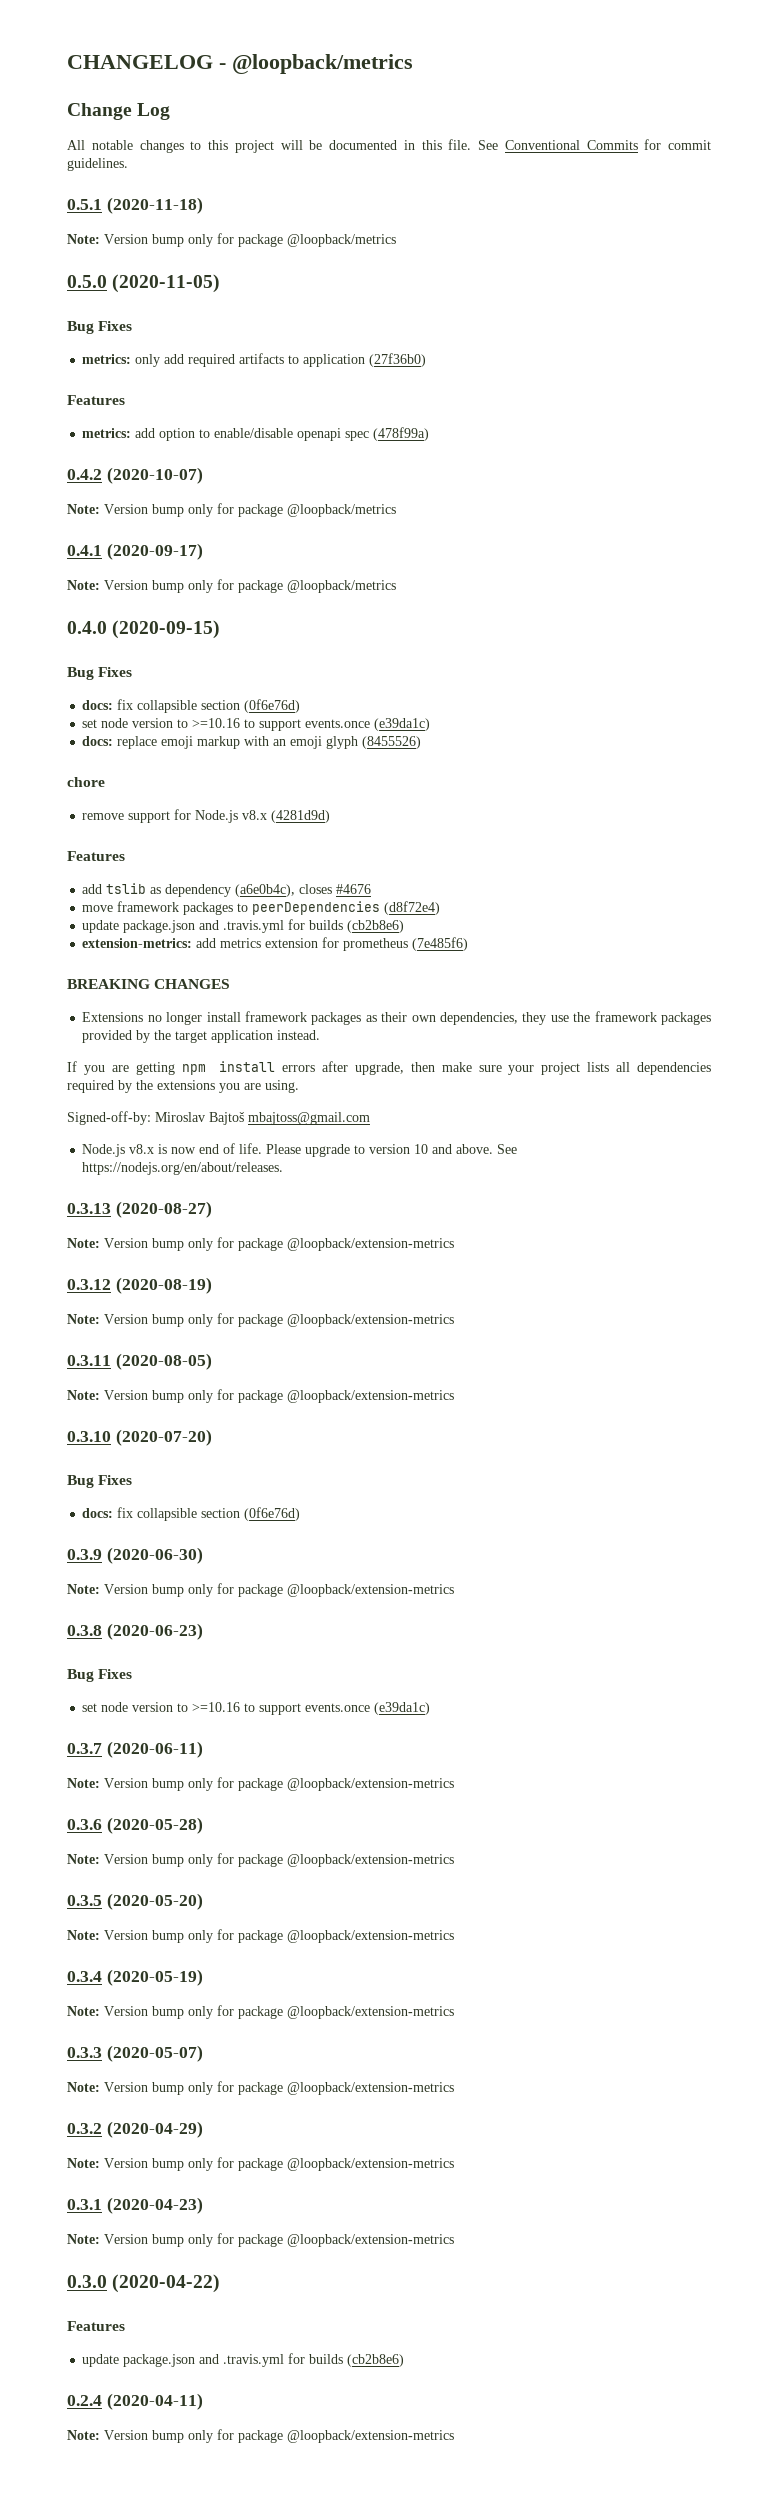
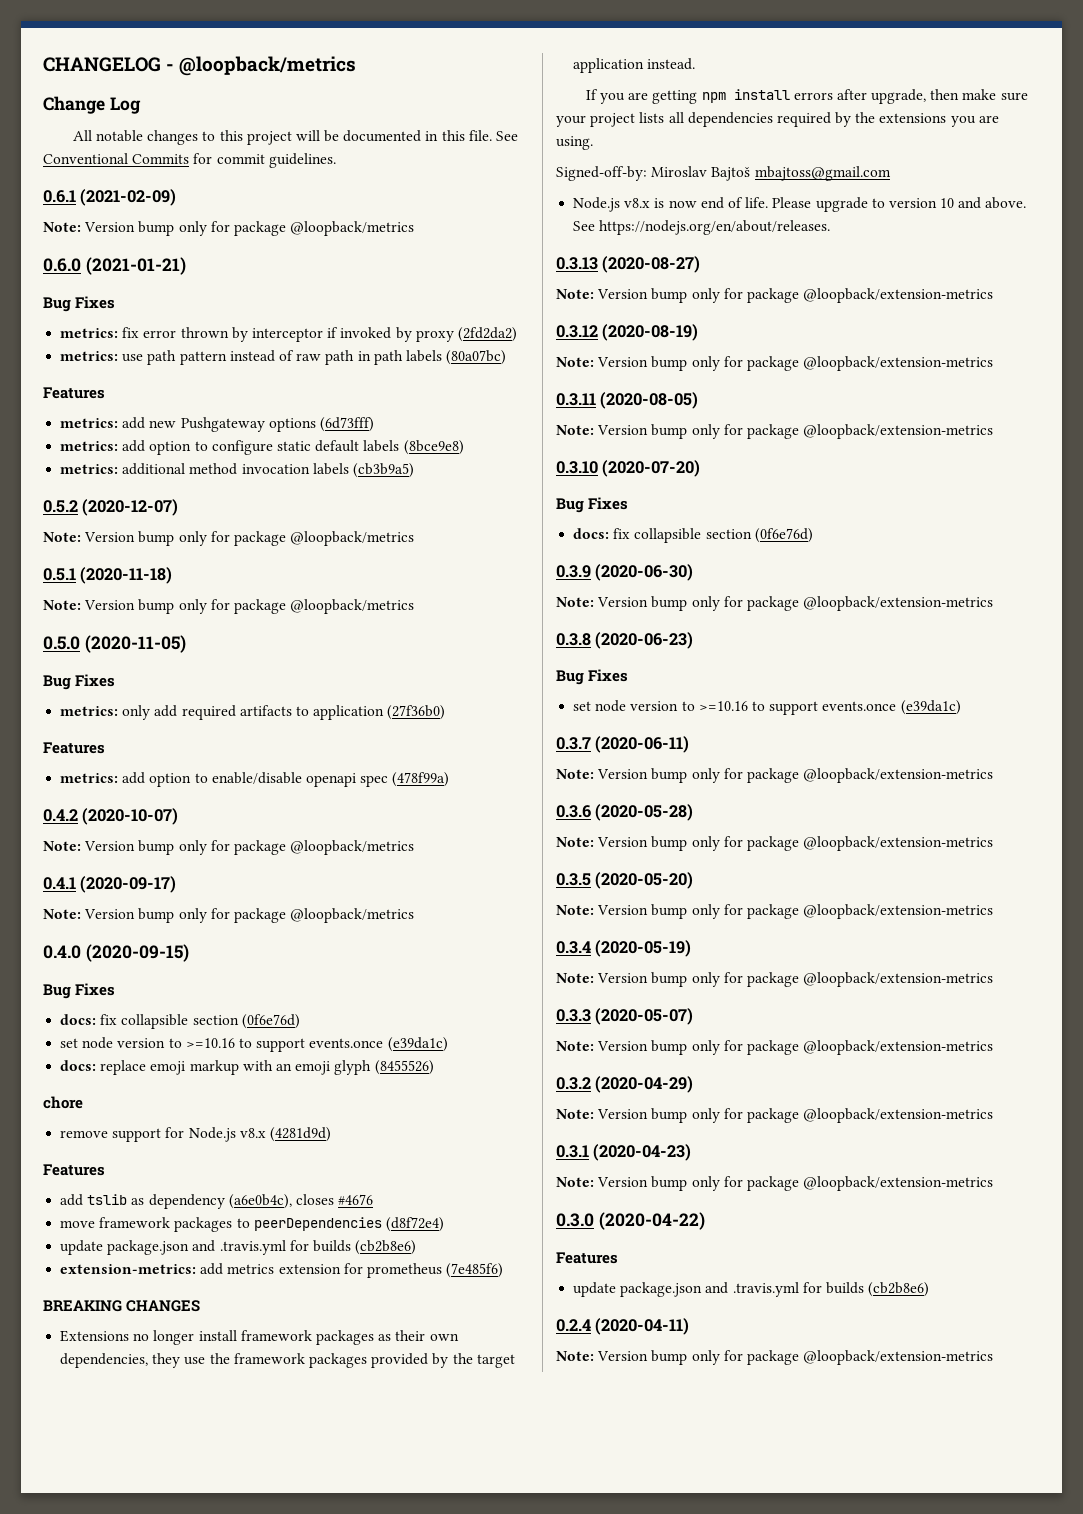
(128, 164) none -> [43,189,177,206] [43,221,415,236] [43,257,186,275] [43,296,116,312] [60,327,517,342] [60,350,507,365] [43,387,105,399] [60,417,374,432] [60,440,464,455] [60,463,414,478] [43,499,179,516] [43,531,415,546] // 0.6.1 (2021-02-09) // Note: Version bump only for package @loopback/metrics // 0.6.0 (2021-01-21) // Bug Fixes // metrics: fix error thrown by interceptor if invoked by proxy (2fd2da2) // metrics: use path pattern instead of raw path in path labels (80a07bc) // Features // metrics: add new Pushgateway options (6d73fff) // metrics: add option to configure static default labels (8bce9e8) // metrics: additional method invocation labels (cb3b9a5) // 0.5.2 (2020-12-07) // Note: Version bump only for package @loopback/metrics

